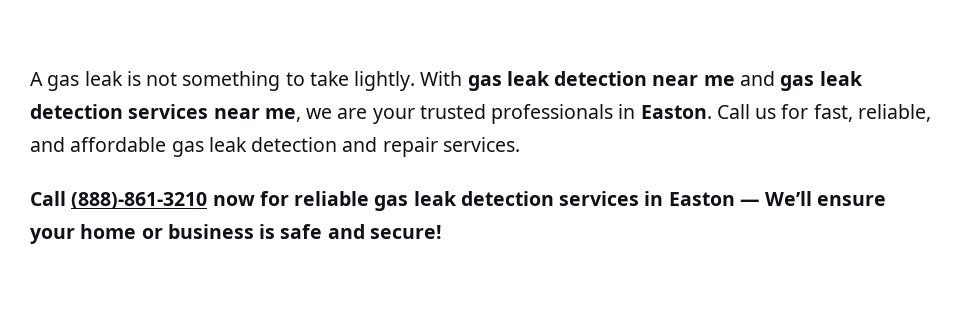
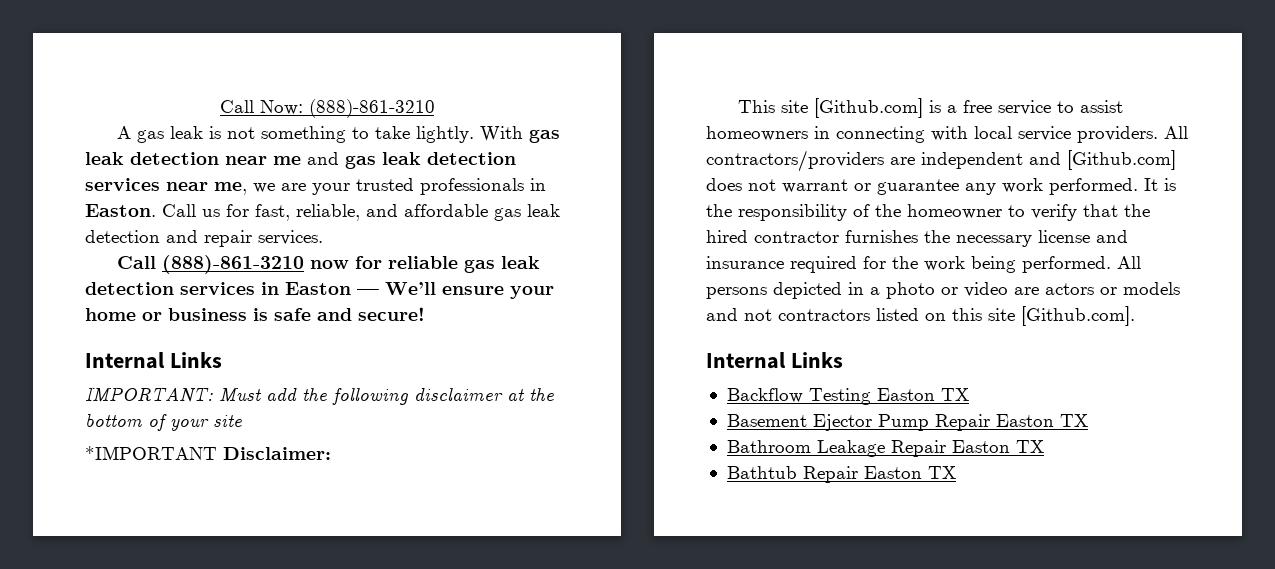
(30, 79) none -> [219,99,435,118] Call Now: (888)-861-3210 //
(442, 232) none -> [85,352,222,369] [85,387,554,405] [85,413,242,431] [85,446,331,460] [738,98,1124,118] [706,126,1188,143] [706,150,1176,172] [706,178,1176,195] [706,204,1150,221] [706,230,1128,247] [706,256,1141,273] [706,282,1180,299] [706,306,1135,326] [706,352,843,369] [726,388,969,405] [726,414,1088,431] [726,440,1044,457] [726,466,956,483] // Internal Links // IMPORTANT: Must add the following disclaimer at the bottom of your site // *IMPORTANT Disclaimer: // This site [Github.com] is a free service to assist homeowners in connecting with local service providers. All contractors/providers are independent and [Github.com] does not warrant or guarantee any work performed. It is the responsibility of the homeowner to verify that the hired contractor furnishes the necessary license and insurance required for the work being performed. All persons depicted in a photo or video are actors or models and not contractors listed on this site [Github.com]. // Internal Links // Backflow Testing Easton TX // Basement Ejector Pump Repair Easton TX // Bathroom Leakage Repair Easton TX // Bathtub Repair Easton TX

